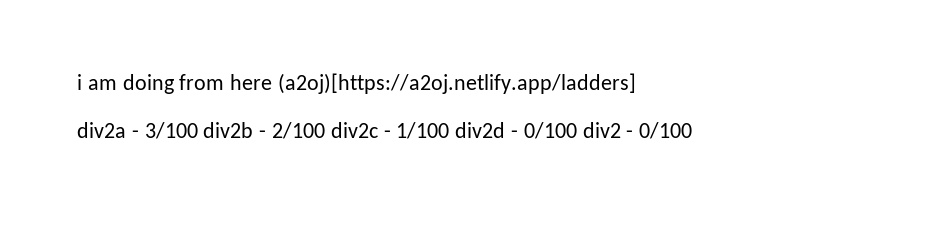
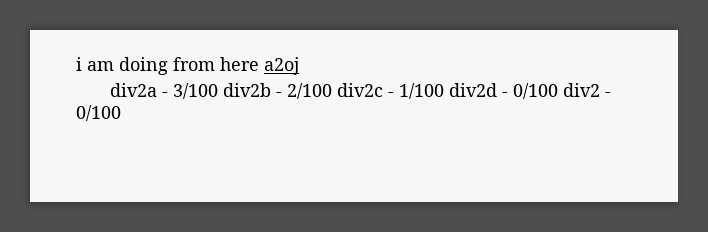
[278,73,637,94] (a2oj)[https://a2oj.netlify.app/ladders] -> [264,57,299,75] a2oj

